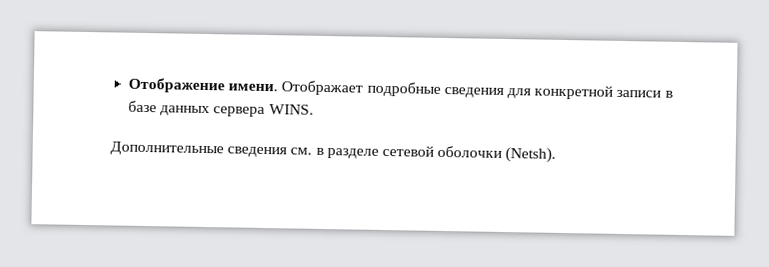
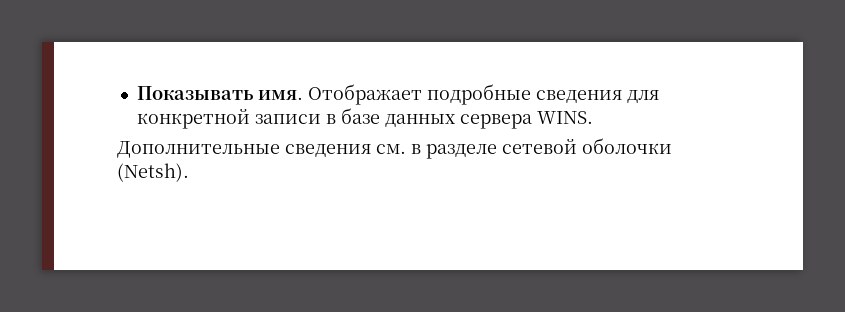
[128,77,279,94] Отображение имени. -> [136,86,303,100] Показывать имя.

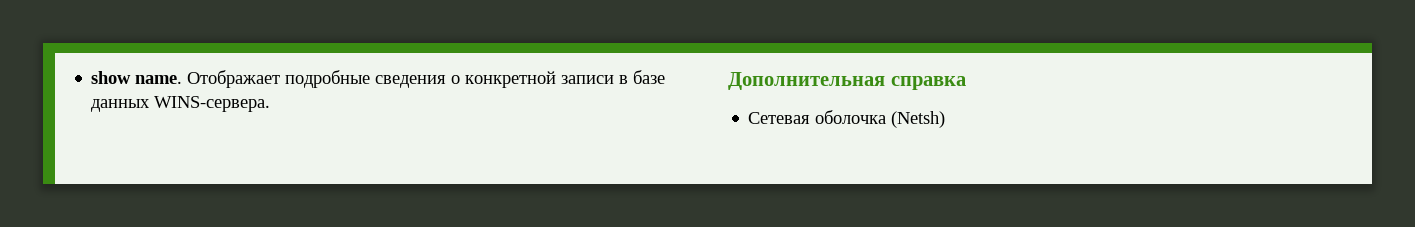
[136,86,303,100] Показывать имя. -> [91,71,183,84] show name.
[626,90,659,103] для -> [451,75,461,84] о
[459,111,593,129] [117,138,672,159] [117,163,189,182] сервера WINS. // Дополнительные сведения см. в разделе сетевой оболочки (Netsh). -> [154,96,271,112] [728,72,966,90] [748,110,946,128] WINS-сервера. // Дополнительная справка // Сетевая оболочка (Netsh)

